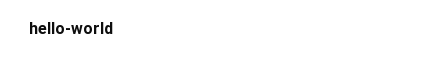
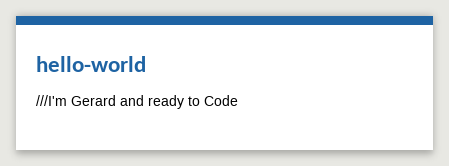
(113, 28) none -> [36,95,238,109] // ///I'm Gerard and ready to Code

